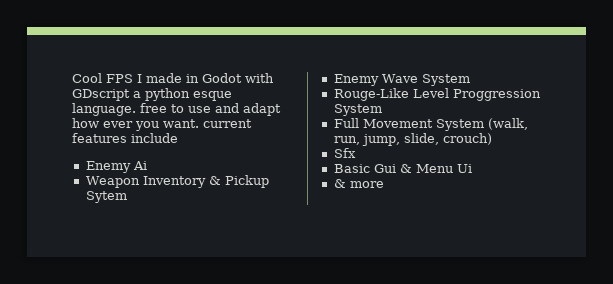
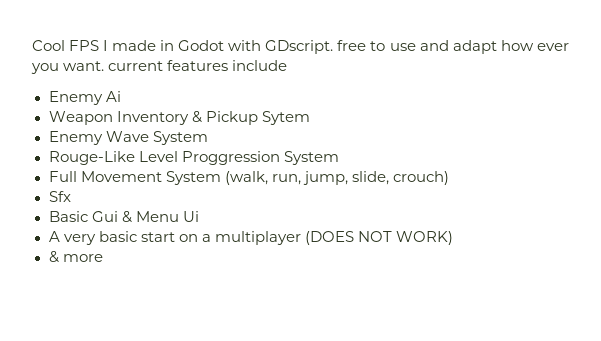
[72,88,232,101] [72,103,136,116] GDscript a python esque language. -> [265,40,334,54] GDscript.
(472, 168) none -> [48,231,453,245] // A very basic start on a multiplayer (DOES NOT WORK)

